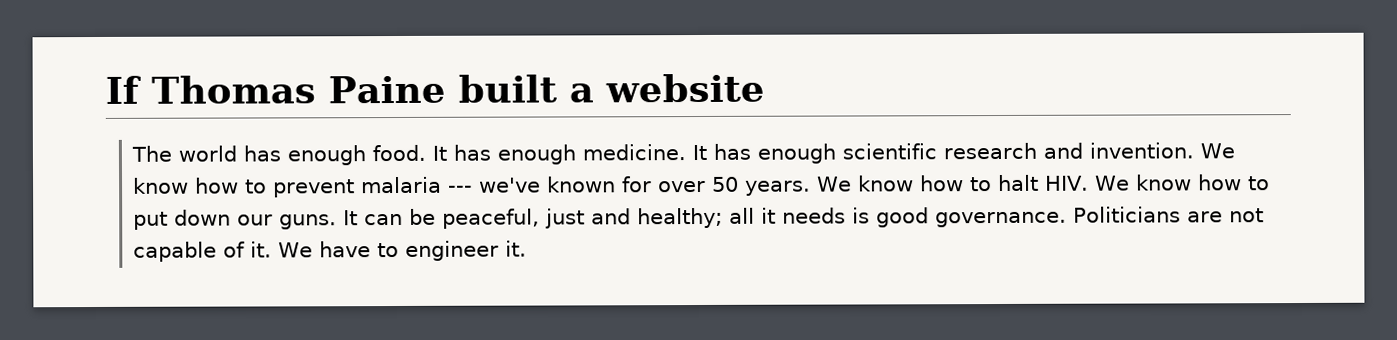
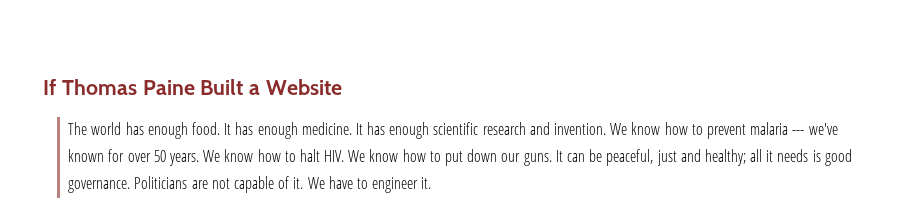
[457,73,765,103] built a website -> [200,79,343,95] Built a Website

